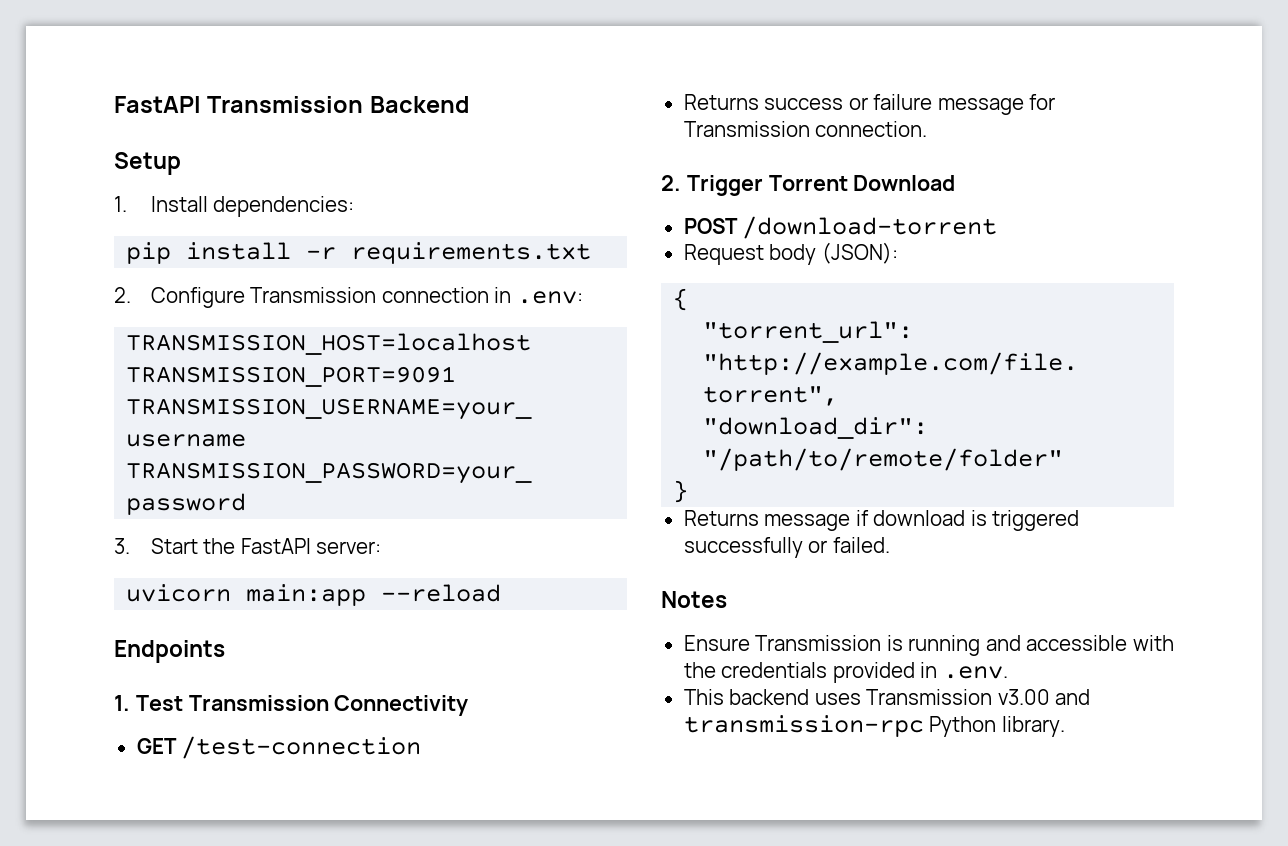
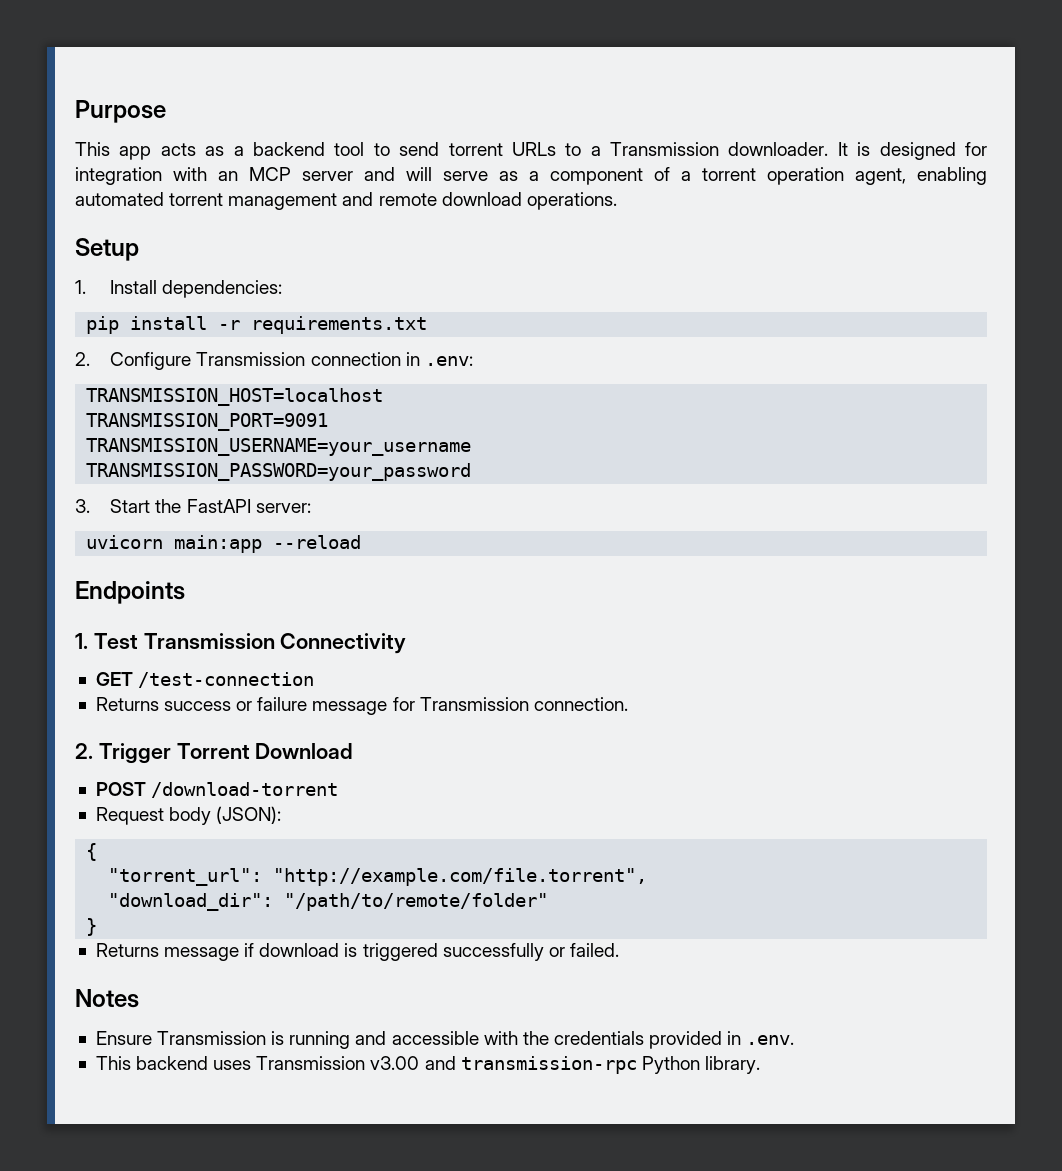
[114,96,470,113] FastAPI Transmission Backend -> [75,100,166,123] [75,142,988,160] [75,167,987,185] [75,192,617,210] Purpose // This app acts as a backend tool to send torrent URLs to a Transmission downloader. It is designed for integration with an MCP server and will serve as a component of a torrent operation agent, enabling automated torrent management and remote download operations.

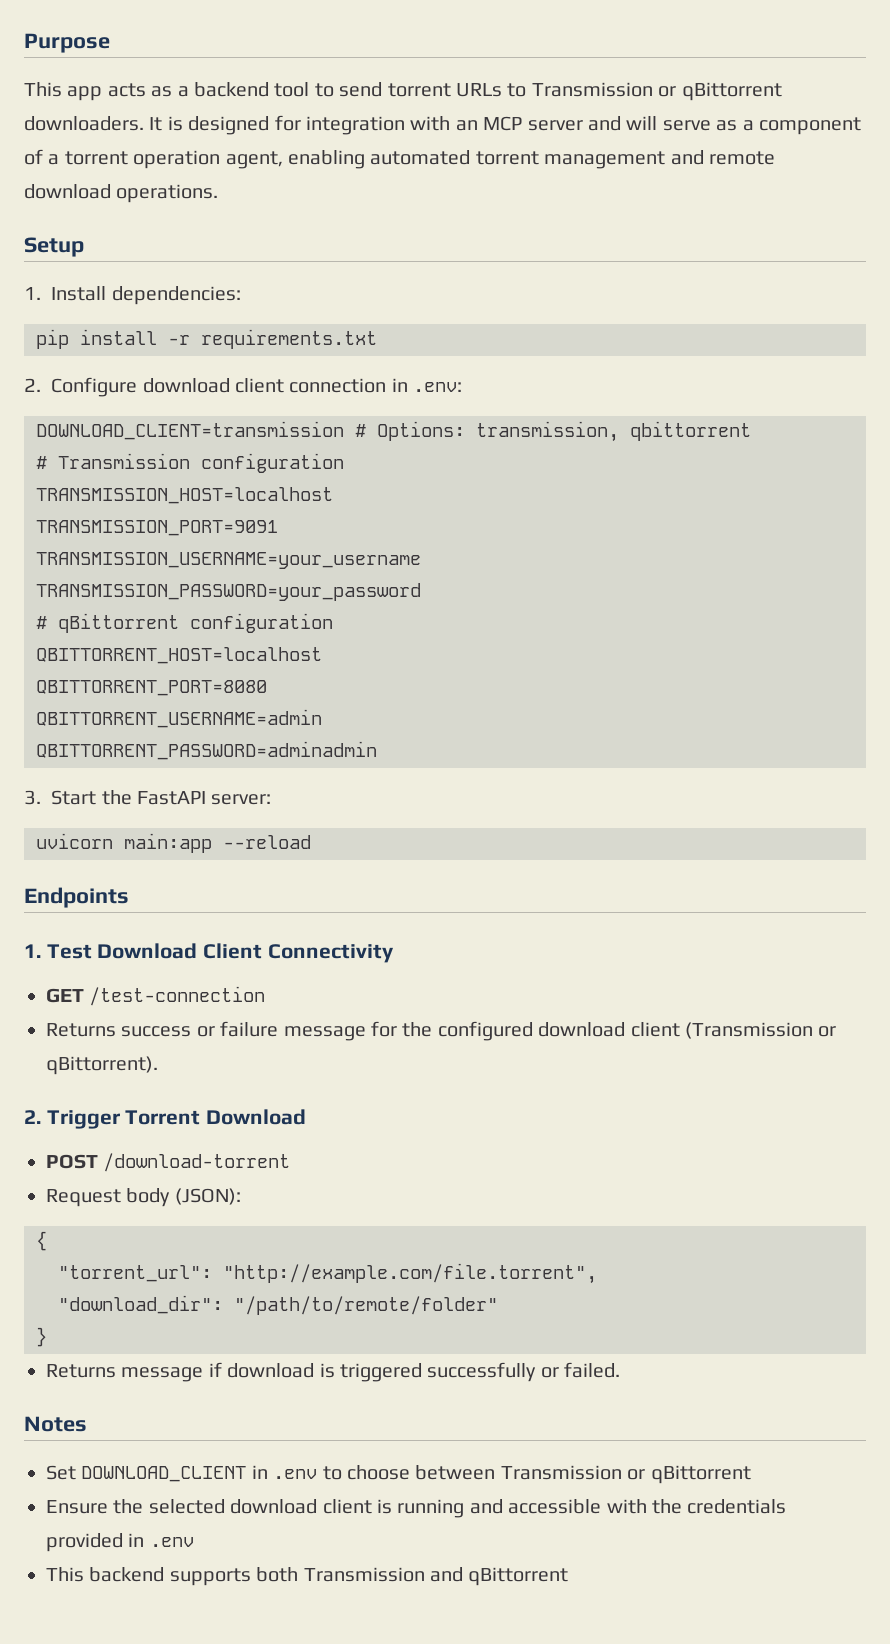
[590,142,829,156] a Transmission downloader. -> [531,82,782,101] [24,116,144,131] Transmission or qBittorrent downloaders.
[196,352,306,366] Transmission -> [142,378,285,393] download client
[86,388,384,406] [86,413,329,431] [86,438,472,456] [86,463,472,481] TRANSMISSION_HOST=localhost // TRANSMISSION_PORT=9091 // TRANSMISSION_USERNAME=your_username // TRANSMISSION_PASSWORD=your_password -> [36,421,751,442] [36,453,344,473] [36,487,333,504] [36,520,278,536] [36,552,421,569] [36,583,421,601] [36,613,333,633] [36,647,322,664] [36,680,267,696] [36,709,322,728] [36,741,377,760] DOWNLOAD_CLIENT=transmission # Options: transmission, qbittorrent // # Transmission configuration // TRANSMISSION_HOST=localhost // TRANSMISSION_PORT=9091 // TRANSMISSION_USERNAME=your_username // TRANSMISSION_PASSWORD=your_password // # qBittorrent configuration // QBITTORRENT_HOST=localhost // QBITTORRENT_PORT=8080 // QBITTORRENT_USERNAME=admin // QBITTORRENT_PASSWORD=adminadmin
[143,633,275,649] Transmission -> [97,943,263,959] Download Client
[419,697,628,711] Transmission connection. -> [402,1021,837,1041] [46,1056,158,1075] the configured download client (Transmission or qBittorrent).
[95,1031,267,1045] Ensure Transmission -> [46,1465,751,1484] [46,1499,372,1514] Set DOWNLOAD_CLIENT in .env to choose between Transmission or qBittorrent // Ensure the selected download client
[746,1035,795,1045] .env. -> [149,1537,194,1547] .env
[213,1056,760,1074] uses Transmission v3.00 and transmission-rpc Python library. -> [169,1567,569,1586] supports both Transmission and qBittorrent

